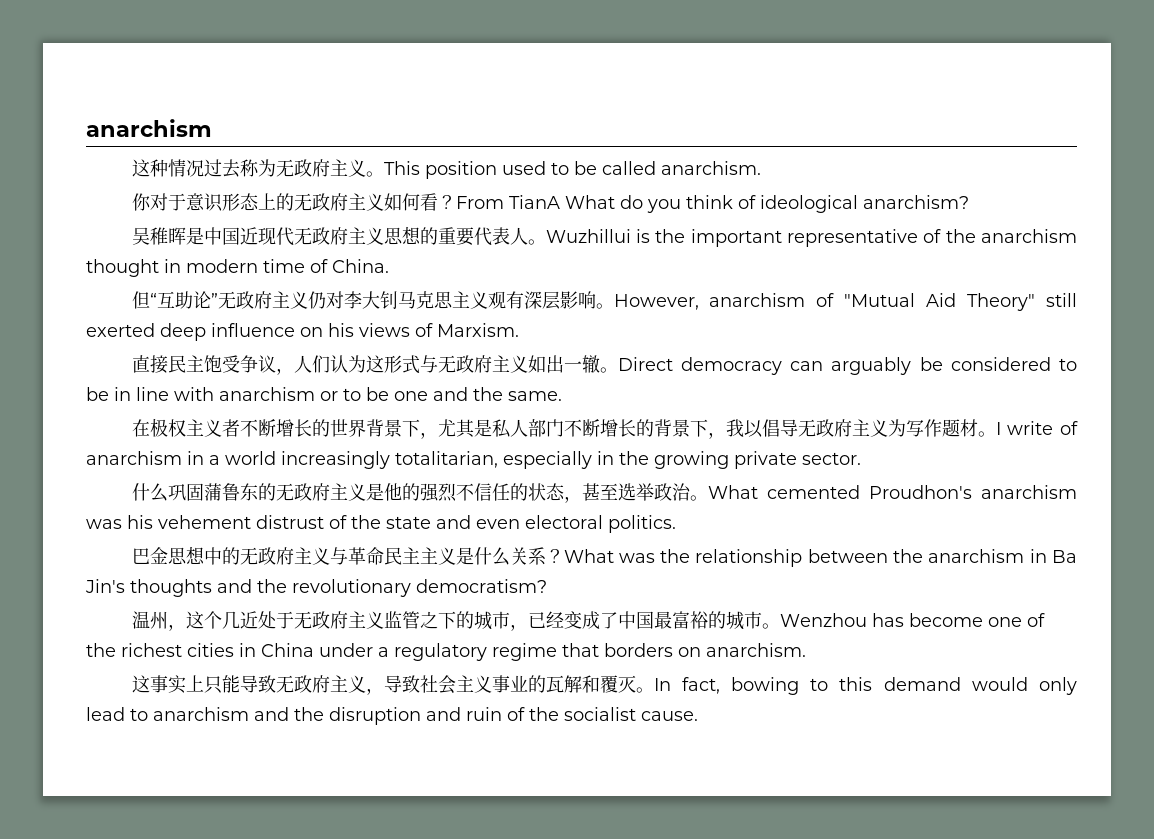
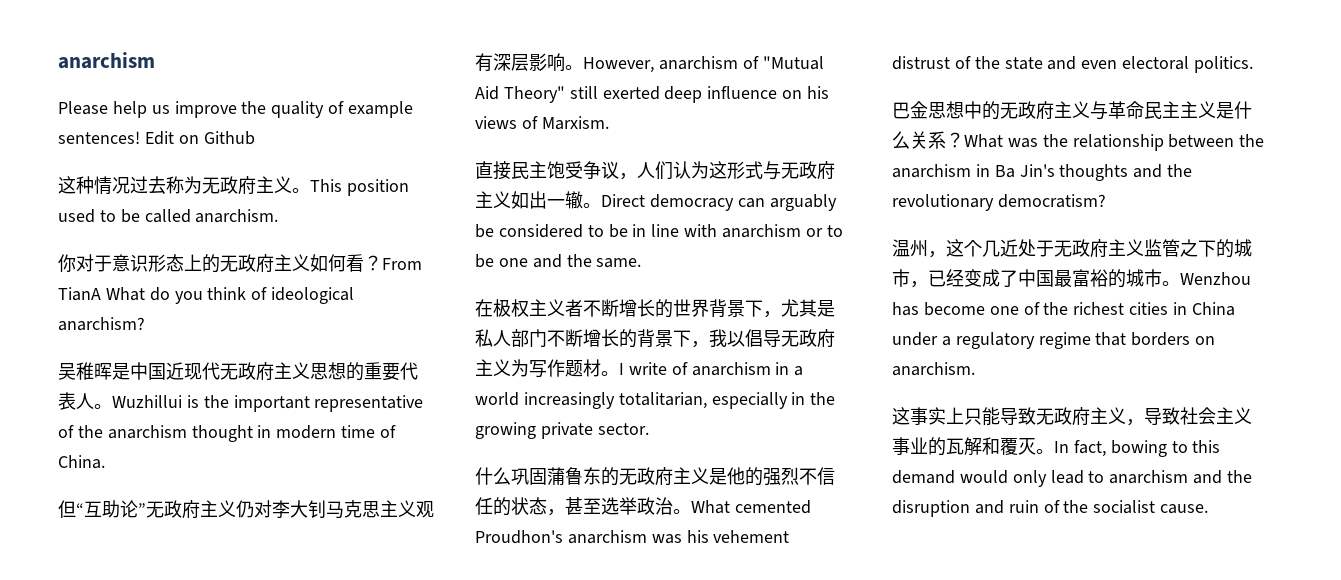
[86,119,212,137] anarchism -> [58,52,155,69] [58,101,414,118] [58,131,255,145] anarchism // Please help us improve the quality of example sentences! Edit on Github

